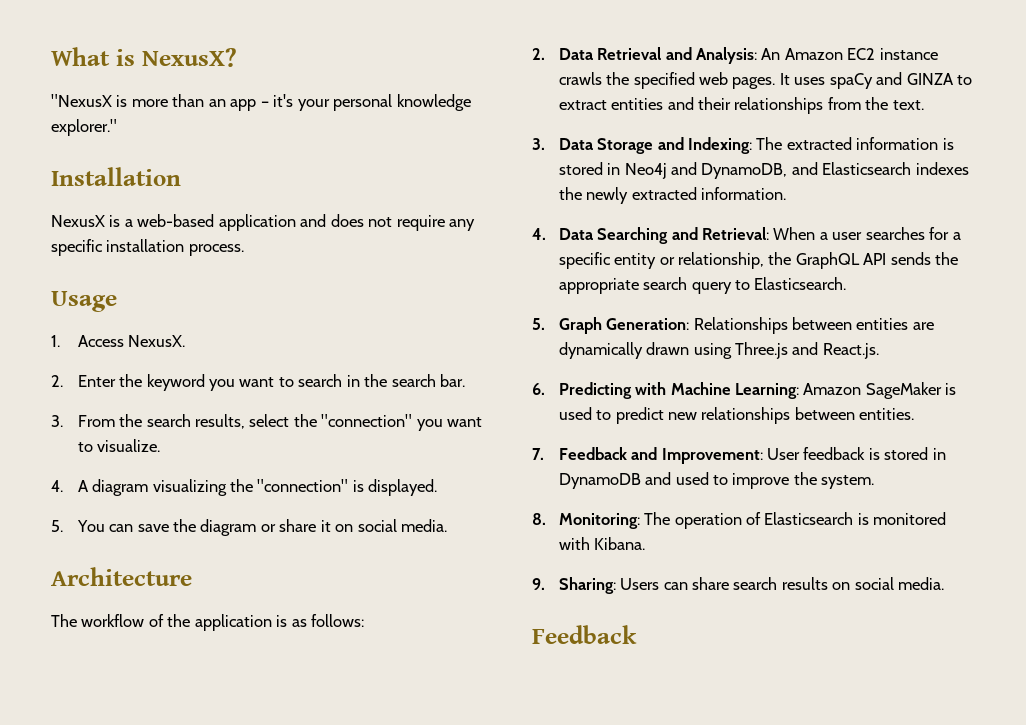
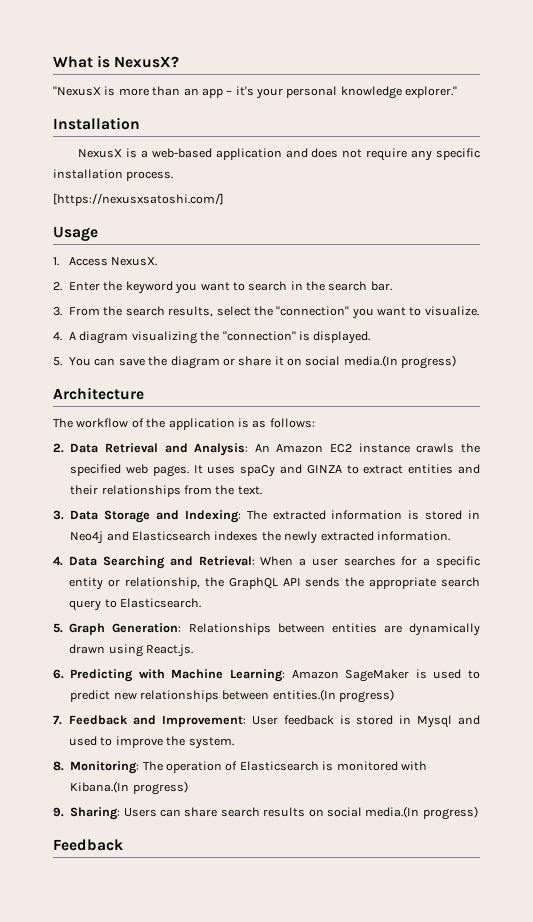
(244, 250) none -> [53,193,224,206] // [https://nexusxsatoshi.com/]
[401,519,448,532] media. -> [343,355,457,369] media.(In progress)
[701,162,818,179] DynamoDB, and -> (129, 536) none
[734,342,819,359] Three.js and -> (143, 650) none
[859,408,915,420] entities. -> [272,689,395,703] entities.(In progress)
[558,473,641,489] DynamoDB -> [417,715,453,728] Mysql
[594,537,646,550] Kibana. -> [70,781,188,795] Kibana.(In progress)
[898,577,945,590] media. -> [365,806,478,820] media.(In progress)

